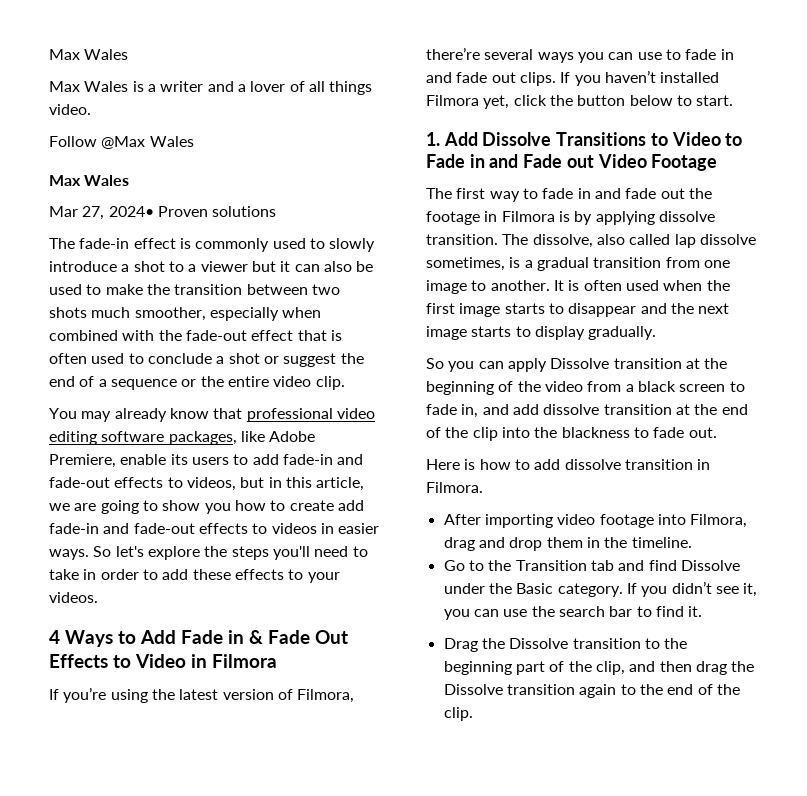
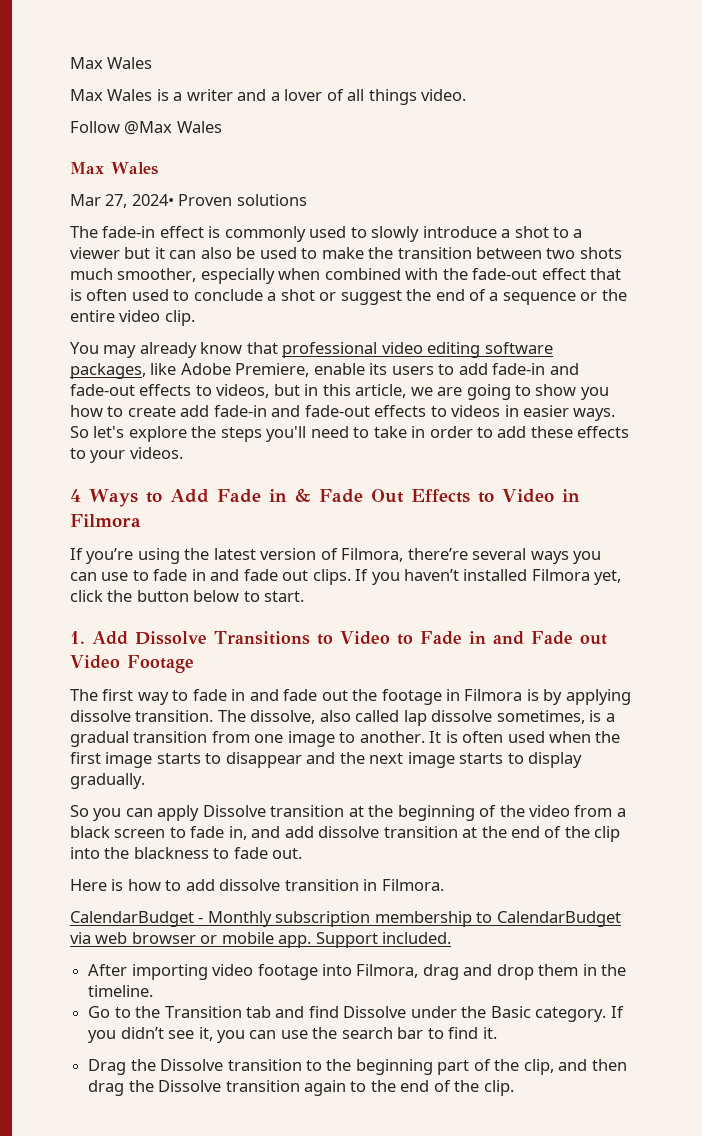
(483, 487) none -> [70,911,621,927] [70,932,452,948] // CalendarBudget - Monthly subscription membership to CalendarBudget via web browser or mobile app. Support included.

